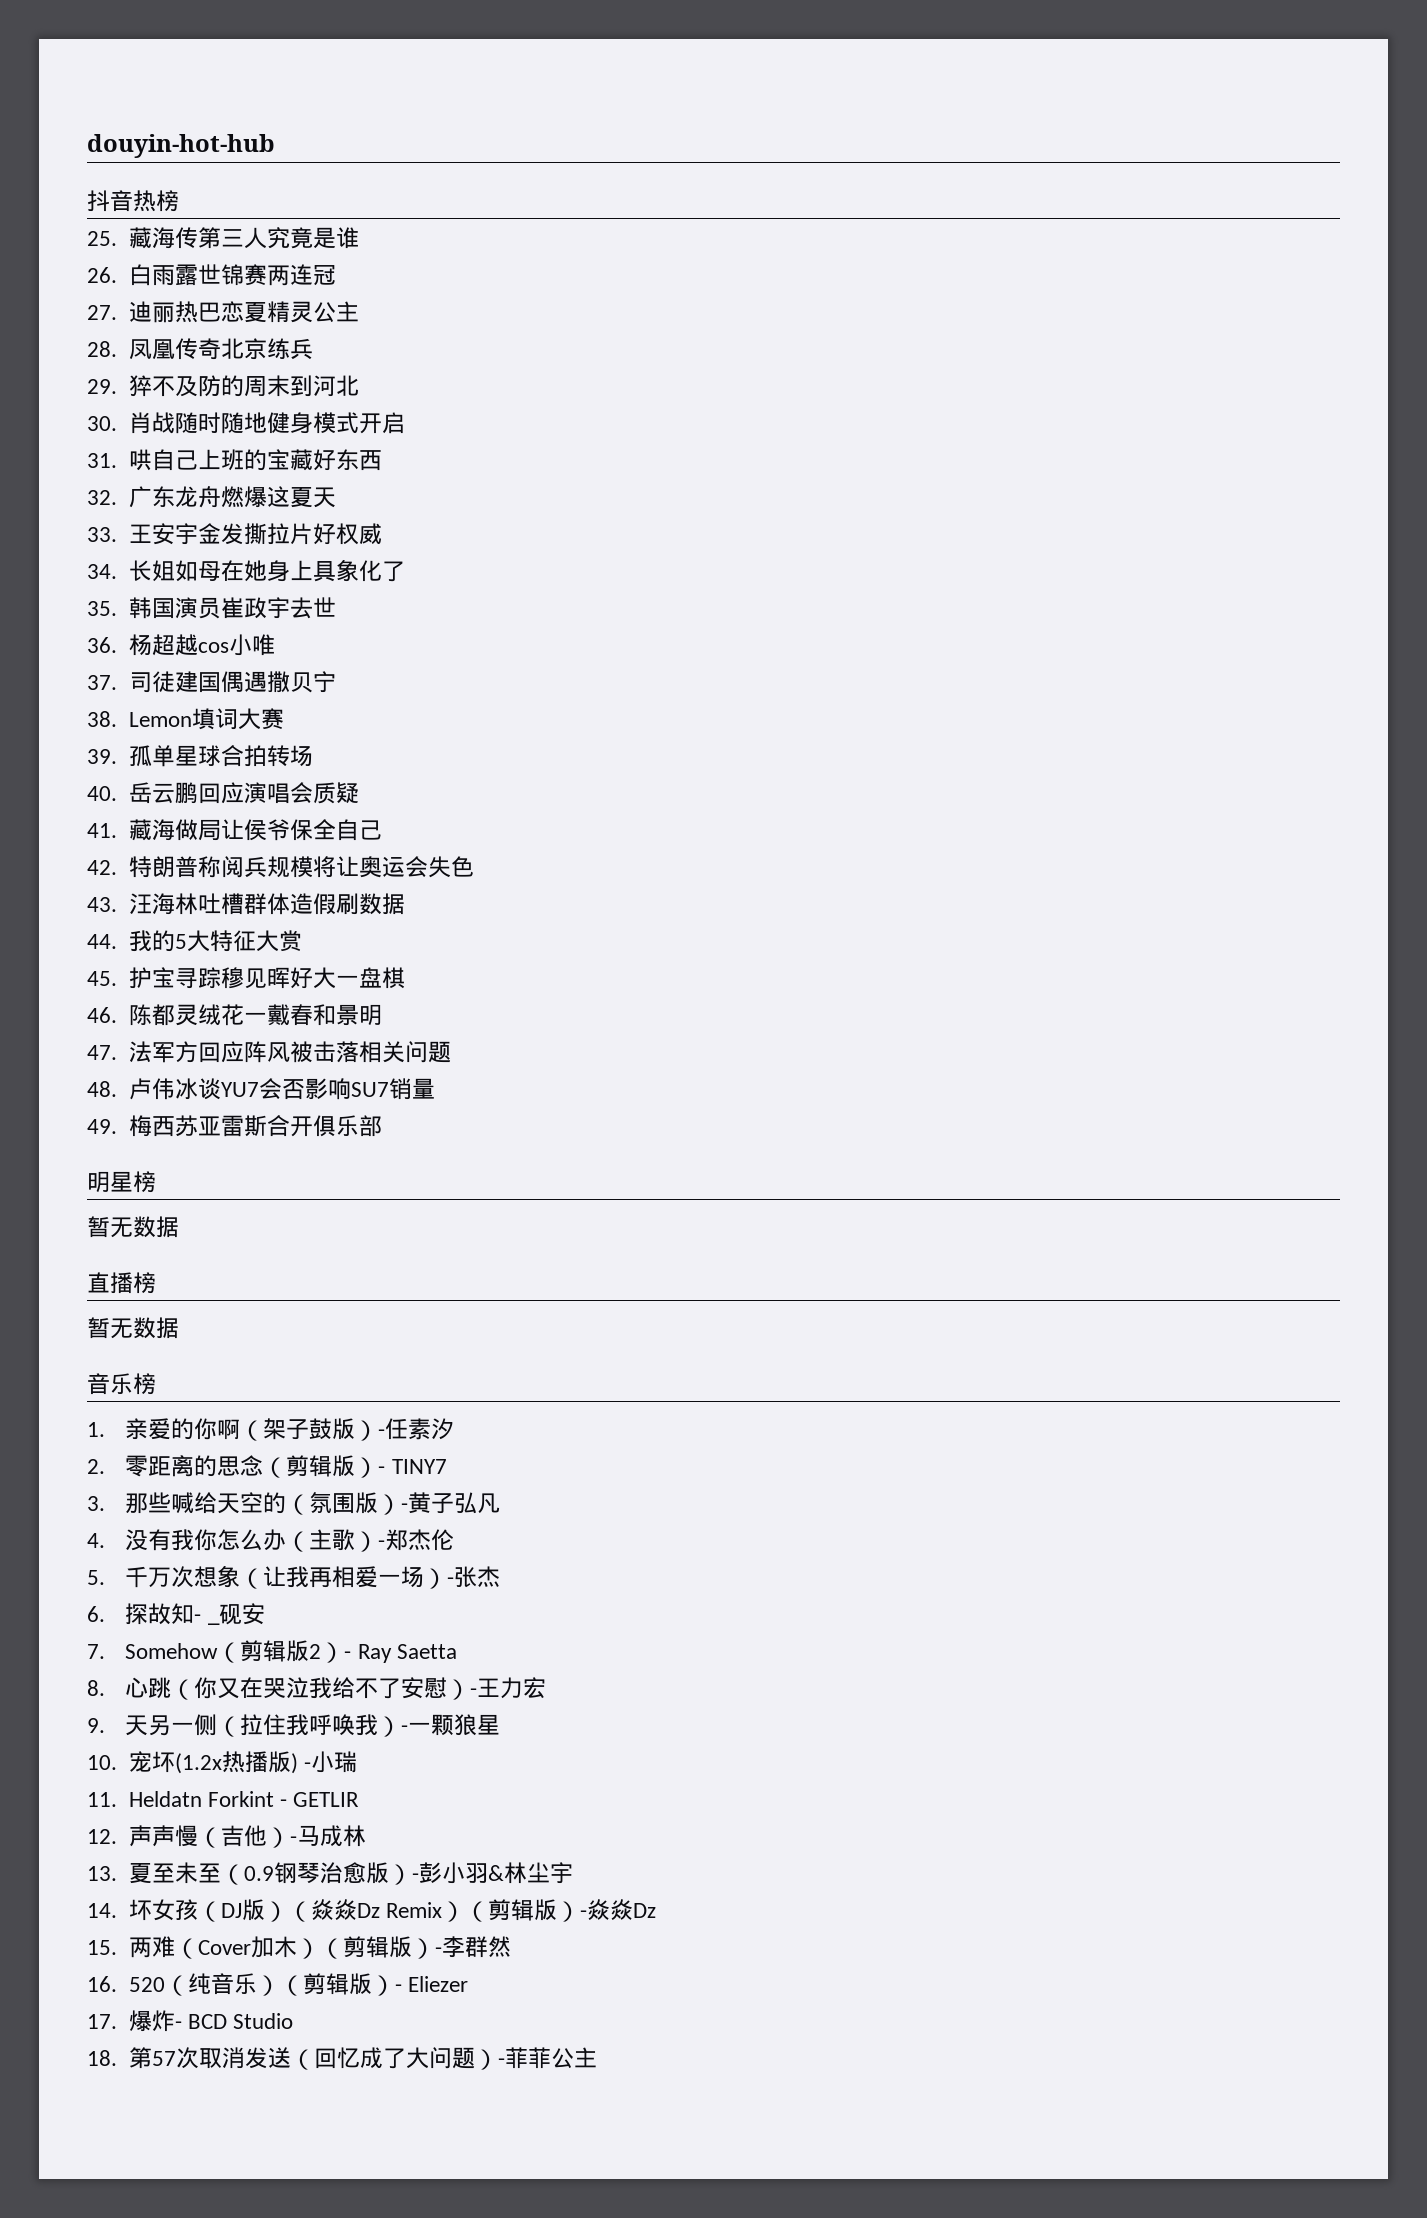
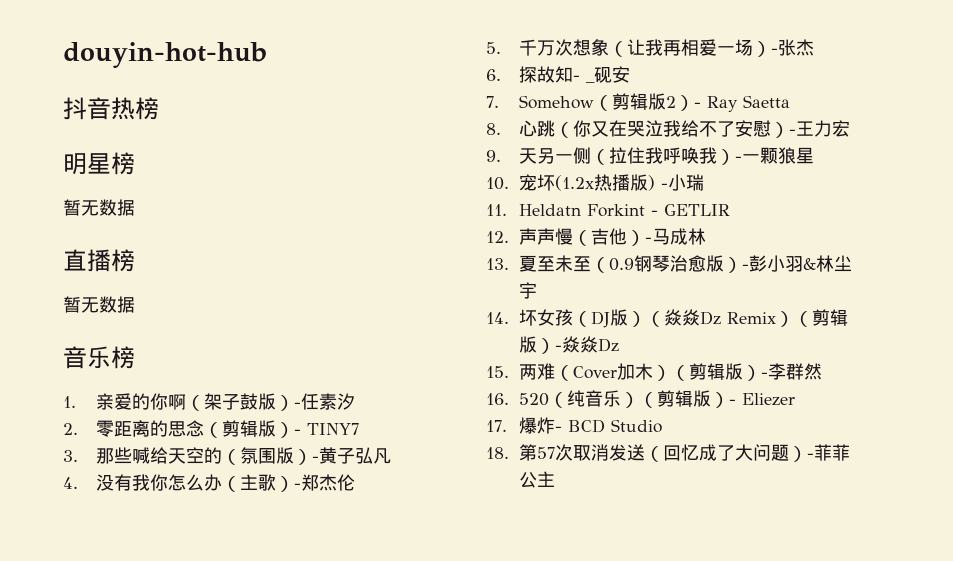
[87,227,359,249] [87,264,336,286] [87,301,359,323] [87,338,313,360] [87,375,359,397] [87,412,405,434] [87,449,382,471] [87,486,336,508] [87,523,382,545] [87,559,405,582] [87,597,336,619] [87,634,275,656] [87,671,336,693] [87,708,284,730] [87,745,313,767] [87,782,359,804] [87,819,382,841] [87,856,474,878] [87,893,405,915] [87,930,302,952] [87,967,405,989] [87,1004,382,1026] [87,1041,451,1063] [87,1078,435,1100] [87,1115,382,1137] // 25.藏海传第三人究竟是谁 // 26.白雨露世锦赛两连冠 // 27.迪丽热巴恋夏精灵公主 // 28.凤凰传奇北京练兵 // 29.猝不及防的周末到河北 // 30.肖战随时随地健身模式开启 // 31.哄自己上班的宝藏好东西 // 32.广东龙舟燃爆这夏天 // 33.王安宇金发撕拉片好权威 // 34.长姐如母在她身上具象化了 // 35.韩国演员崔政宇去世 // 36.杨超越cos小唯 // 37.司徒建国偶遇撒贝宁 // 38. Lemon填词大赛 // 39.孤单星球合拍转场 // 40.岳云鹏回应演唱会质疑 // 41.藏海做局让侯爷保全自己 // 42.特朗普称阅兵规模将让奥运会失色 // 43.汪海林吐槽群体造假刷数据 // 44.我的5大特征大赏 // 45.护宝寻踪穆见晖好大一盘棋 // 46.陈都灵绒花一戴春和景明 // 47.法军方回应阵风被击落相关问题 // 48.卢伟冰谈YU7会否影响SU7销量 // 49.梅西苏亚雷斯合开俱乐部 -> (159, 108) none

